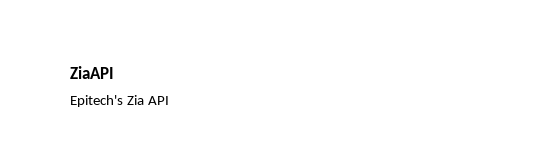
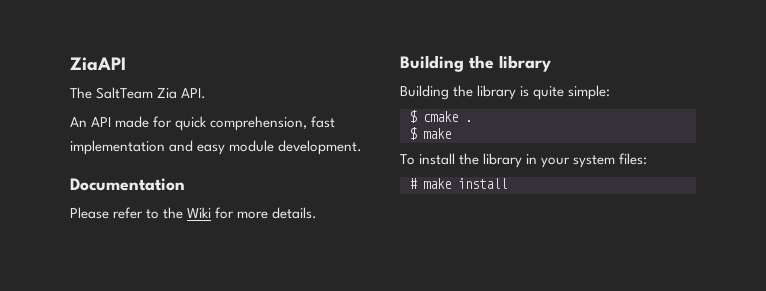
[70,95,169,107] Epitech's Zia API -> [70,87,207,99] [70,116,336,131] [70,140,363,155] [70,178,185,191] [70,207,318,219] [400,55,551,72] [400,85,611,100] [409,110,472,123] [409,127,451,140] [400,153,648,168] [409,178,507,189] The SaltTeam Zia API. // An API made for quick comprehension, fast implementation and easy module development. // Documentation // Please refer to the Wiki for more details. // Building the library // Building the library is quite simple: // $ cmake . // $ make // To install the library in your system files: // # make install

